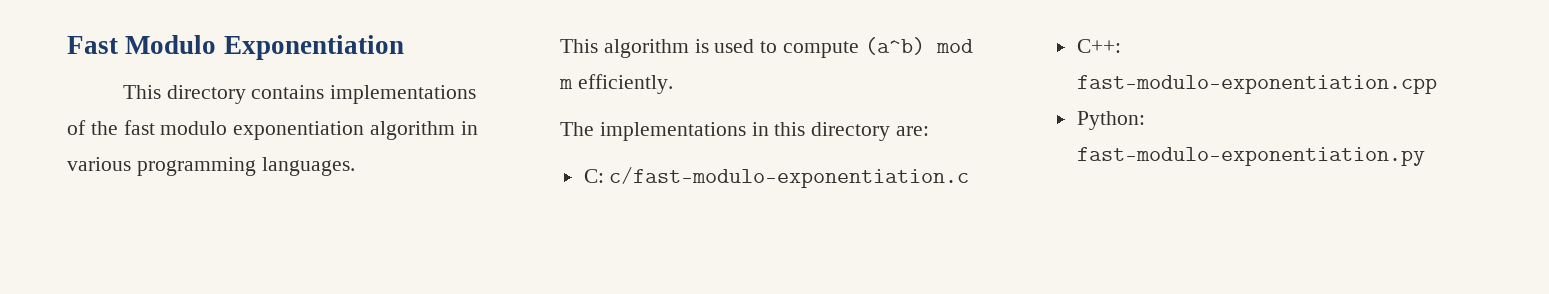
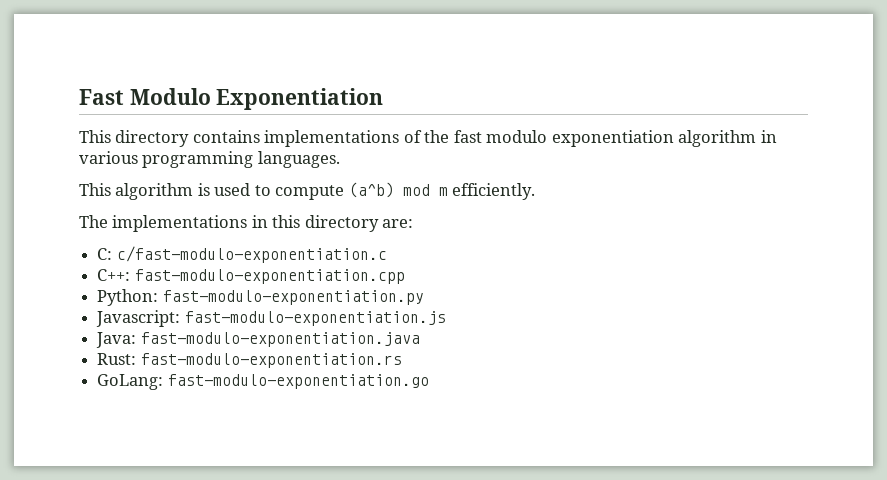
(1425, 156) none -> [96,310,446,327] [96,332,420,348] [97,353,402,368] [97,374,429,390] // Javascript: fast-modulo-exponentiation.js // Java: fast-modulo-exponentiation.java // Rust: fast-modulo-exponentiation.rs // GoLang: fast-modulo-exponentiation.go

